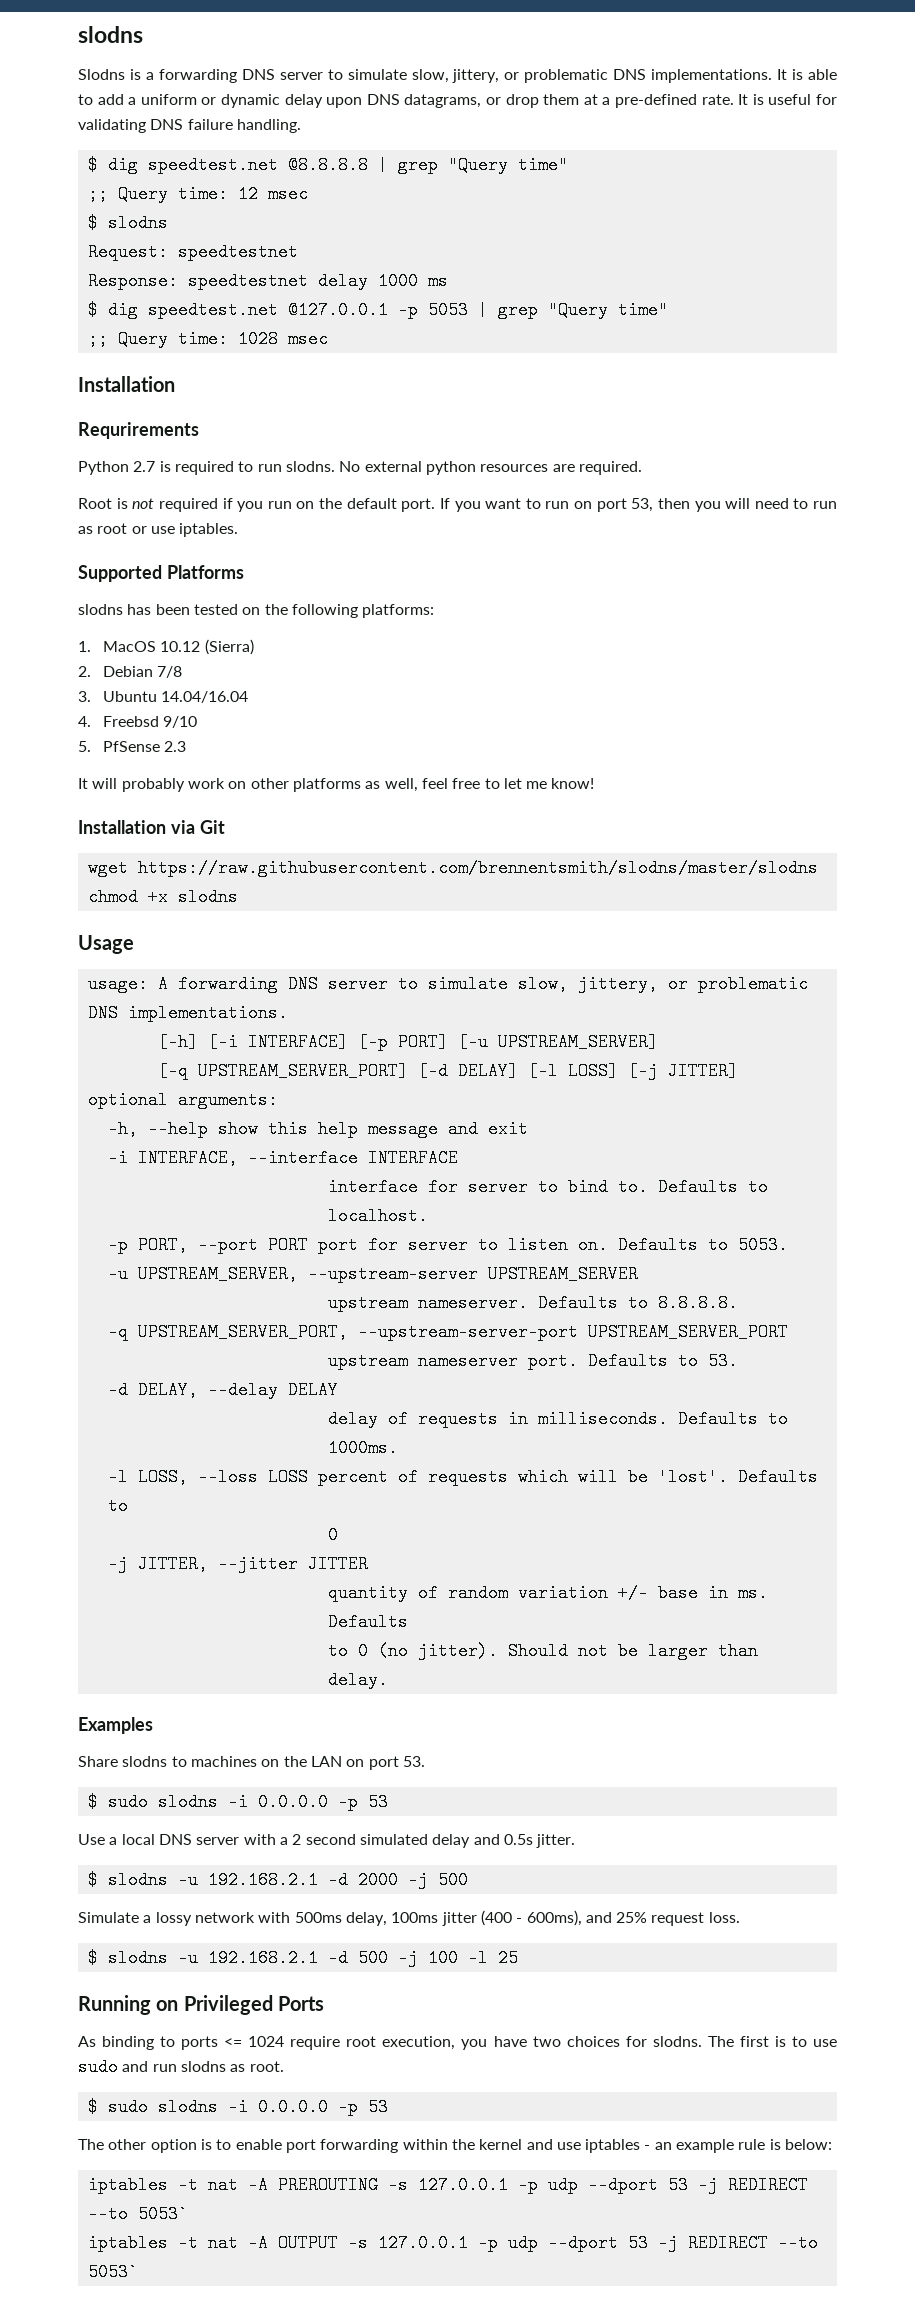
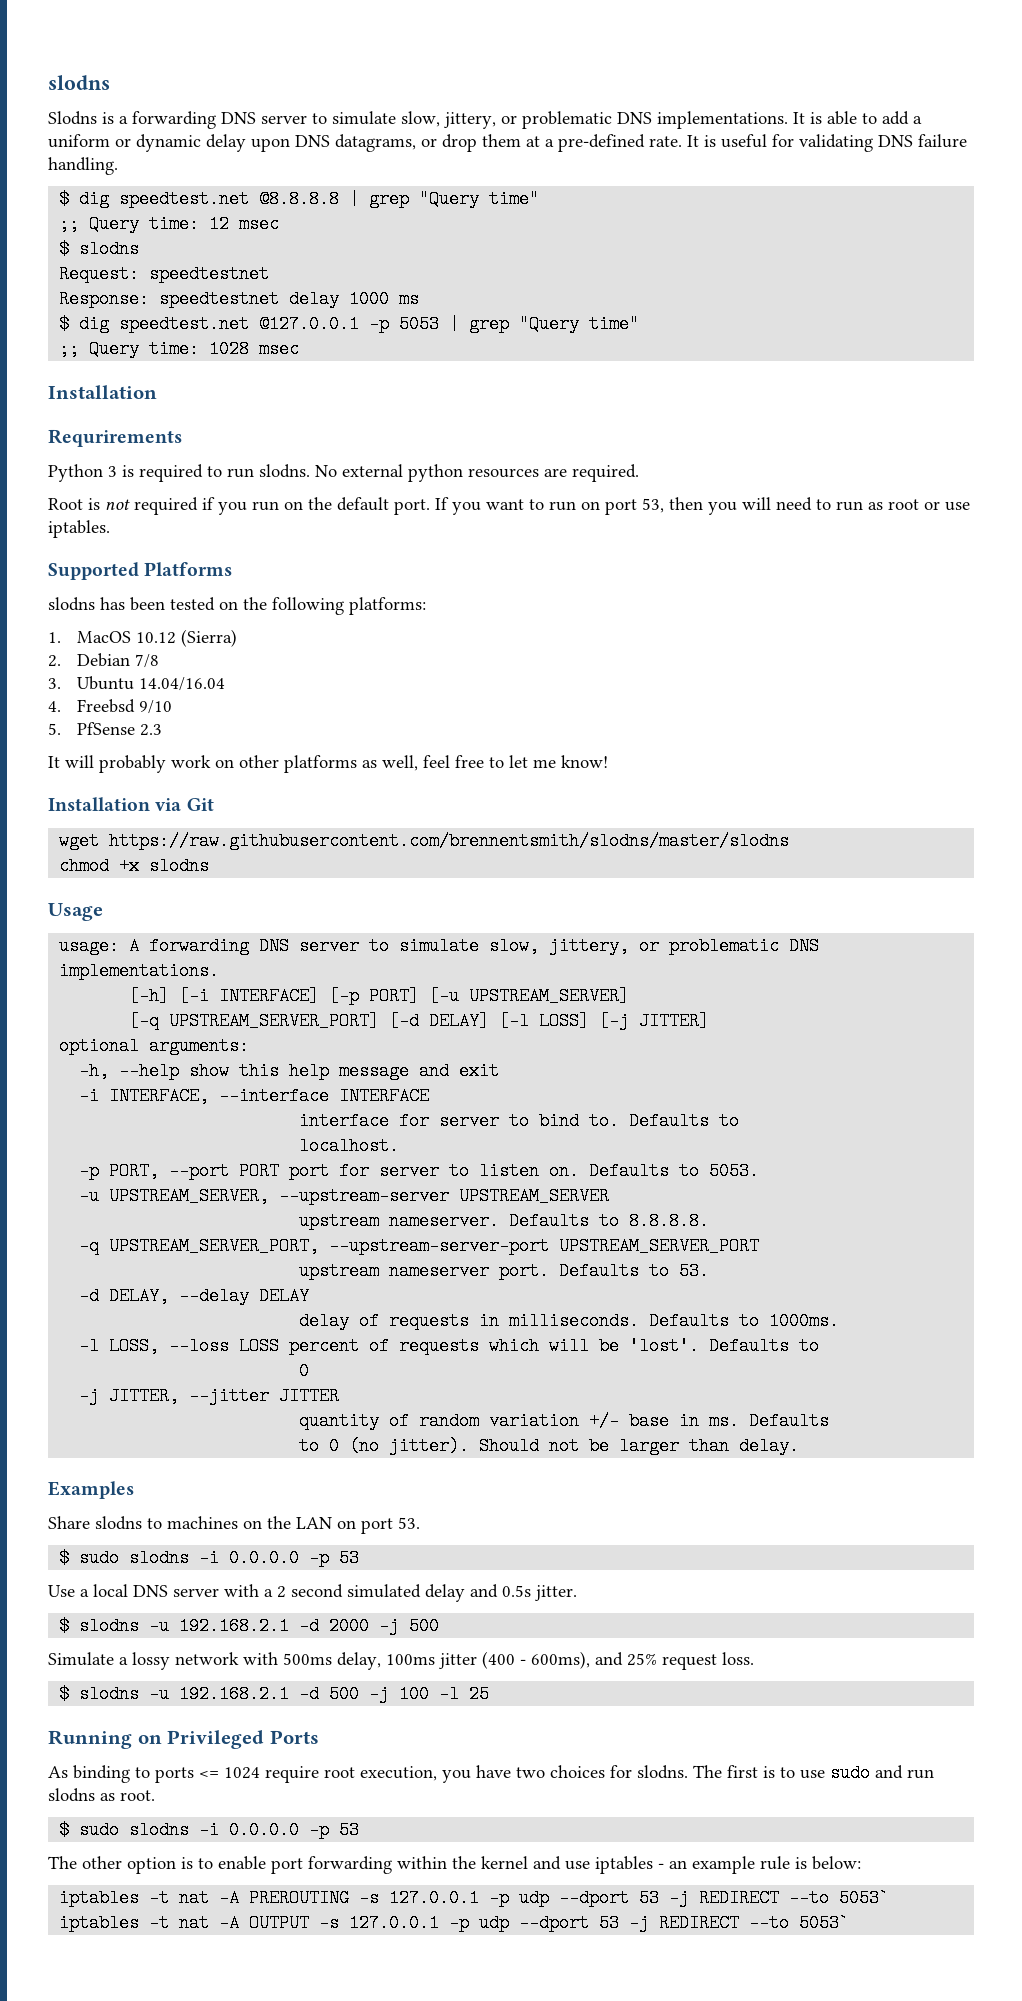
[133,461,156,472] 2.7 -> [108,466,117,477] 3

